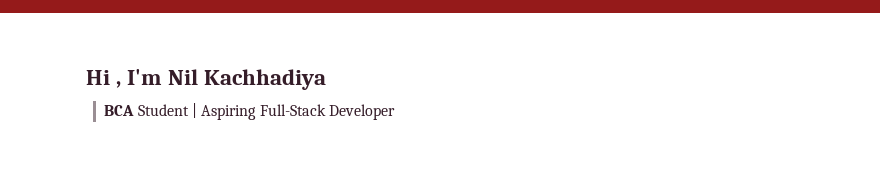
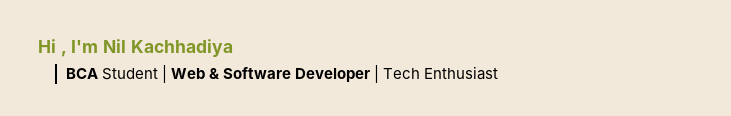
[201,104,395,120] Aspiring Full-Stack Developer -> [170,65,498,83] Web & Software Developer | Tech Enthusiast

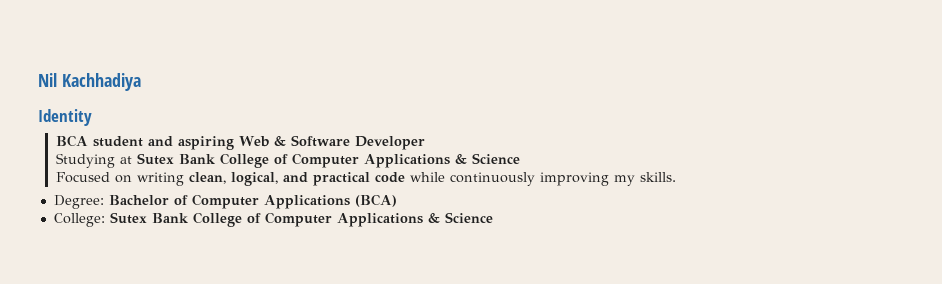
[38,39,99,57] Hi , I'm -> (38, 80) none
(233, 48) none -> [38,109,92,126] // Identity
[101,65,167,83] Student | -> [92,136,234,150] student and aspiring
[373,65,498,83] | Tech Enthusiast -> [55,153,520,168] [55,172,676,186] [53,194,397,209] [53,212,493,227] // Studying at Sutex Bank College of Computer Applications & Science // Focused on writing clean, logical, and practical code while continuously improving my skills. // Degree: Bachelor of Computer Applications (BCA) // College: Sutex Bank College of Computer Applications & Science

